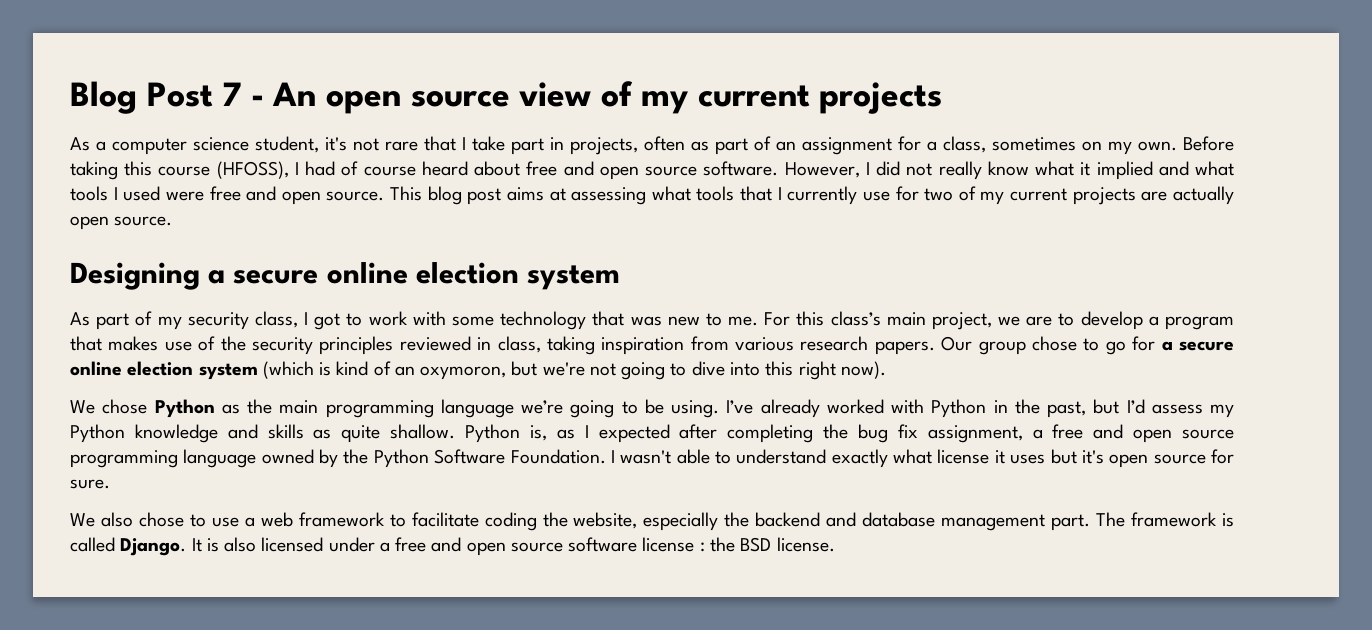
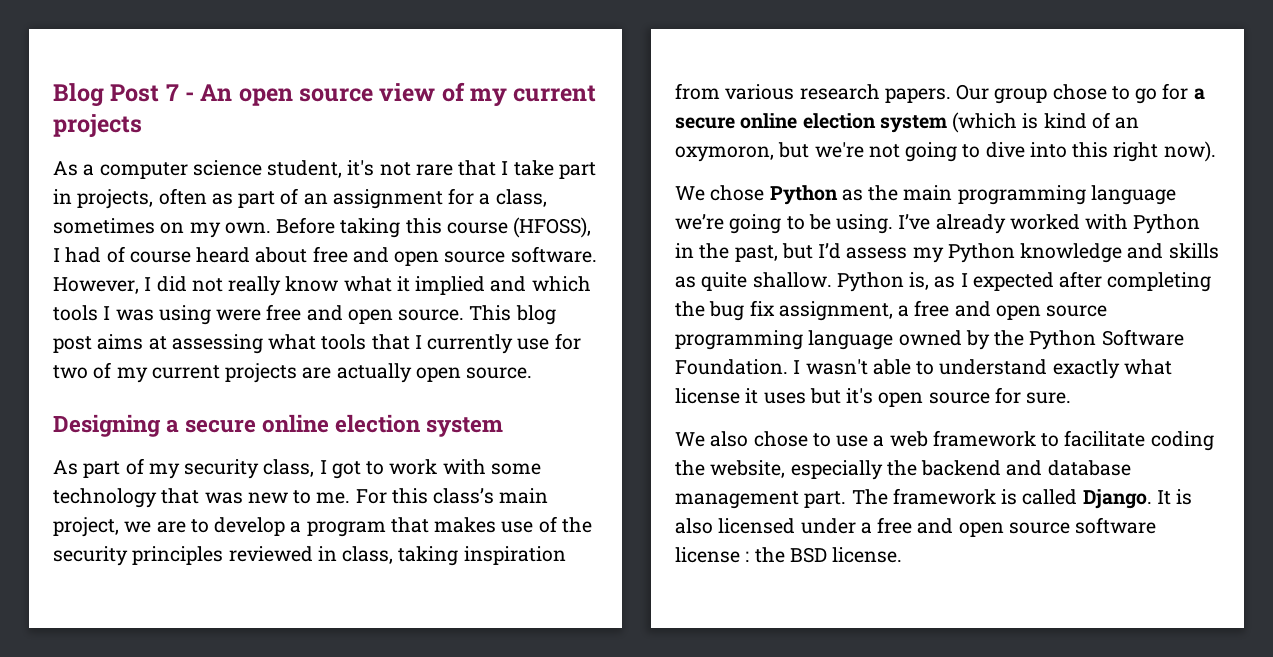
[1195,161,1235,176] what -> [531,276,591,292] which
[123,186,161,201] used -> [115,305,211,325] was using

